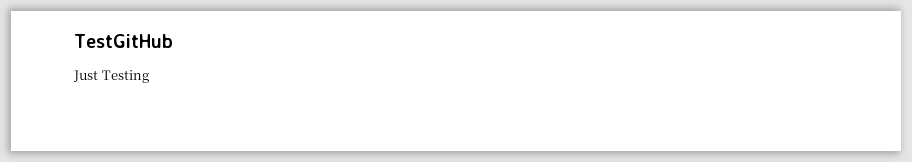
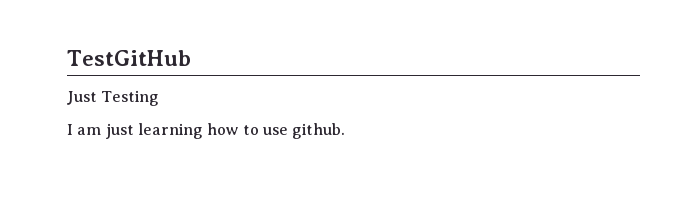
(149, 76) none -> [67,123,346,139] // I am just learning how to use github.

